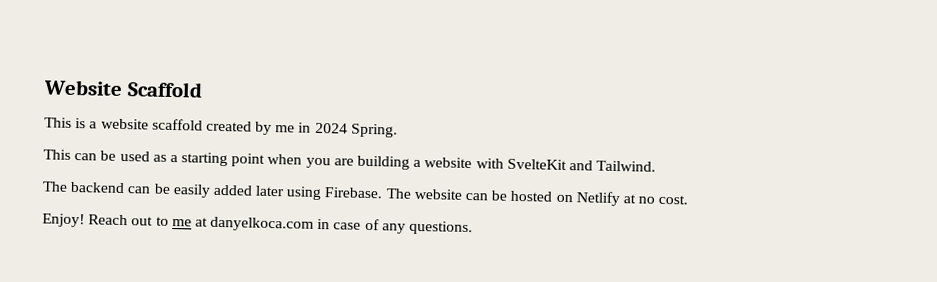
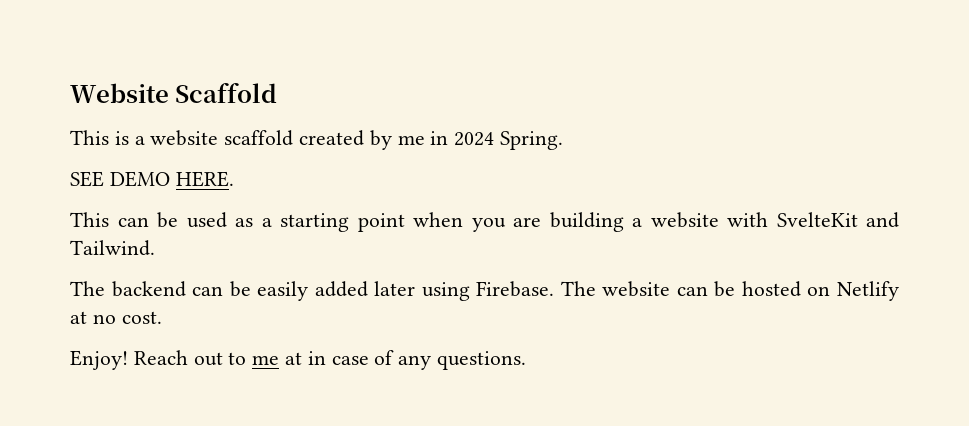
(398, 130) none -> [70,171,234,187] // SEE DEMO HERE.
[210,216,315,232] danyelkoca.com -> (303, 358) none

